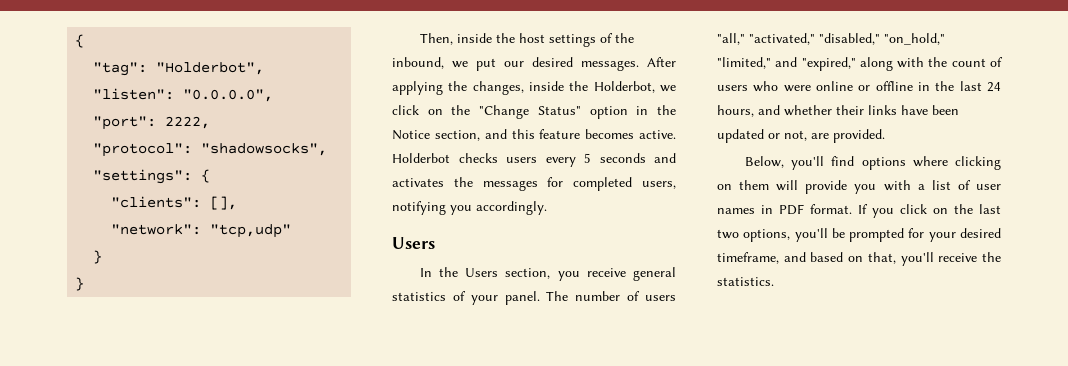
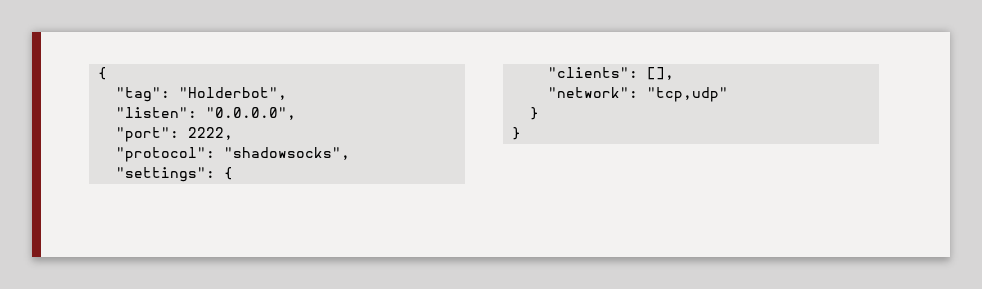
[419,33,634,47] [392,57,676,71] [392,81,676,95] [392,105,676,119] [392,129,676,141] [392,153,676,167] [392,177,676,191] [392,201,547,215] [392,237,435,249] [419,267,676,281] [392,291,676,305] [717,33,945,45] [717,57,1003,71] [717,81,1001,92] [717,105,959,117] [717,129,885,143] [744,156,1001,170] [717,180,1001,194] [717,204,1001,218] [717,228,1001,242] [717,252,1001,266] [717,277,774,286] // Then, inside the host settings of the inbound, we put our desired messages. After applying the changes, inside the Holderbot, we click on the "Change Status" option in the Notice section, and this feature becomes active. Holderbot checks users every 5 seconds and activates the messages for completed users, notifying you accordingly. // Users // In the Users section, you receive general statistics of your panel. The number of users "all," "activated," "disabled," "on_hold," "limited," and "expired," along with the count of users who were online or offline in the last 24 hours, and whether their links have been updated or not, are provided. // Below, you'll find options where clicking on them will provide you with a list of user names in PDF format. If you click on the last two options, you'll be prompted for your desired timeframe, and based on that, you'll receive the statistics. -> (521, 133) none

